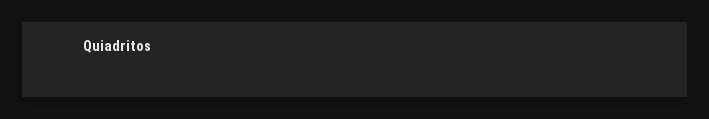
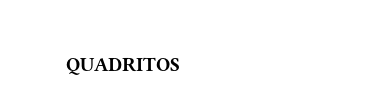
[83,40,151,53] Quiadritos -> [66,57,180,75] QUADRITOS

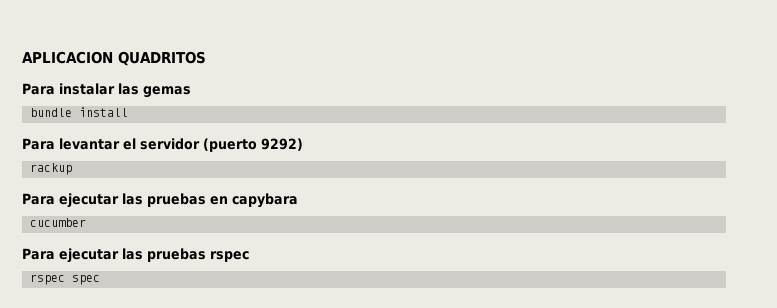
(66, 66) none -> [22,51,113,64] APLICACION
(180, 66) none -> [22,83,191,98] [29,107,128,117] [22,138,303,152] [29,163,72,175] [22,193,298,208] [29,218,86,227] [22,248,249,263] [29,274,100,285] // Para instalar las gemas // bundle install // Para levantar el servidor (puerto 9292) // rackup // Para ejecutar las pruebas en capybara // cucumber // Para ejecutar las pruebas rspec // rspec spec

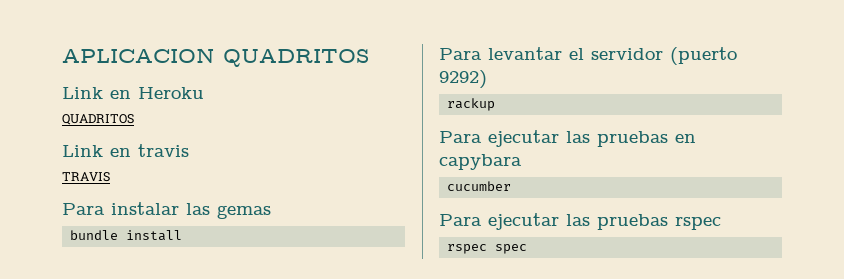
(206, 58) none -> [62,87,204,99] [62,114,134,125] [62,144,189,157] [62,172,110,182] // Link en Heroku // QUADRITOS // Link en travis // TRAVIS

